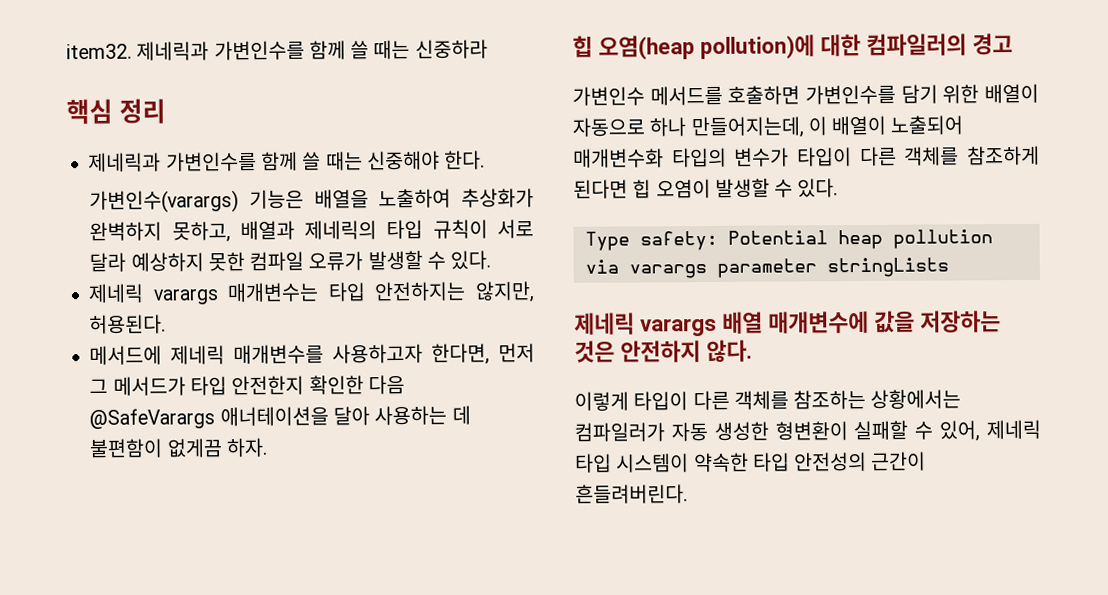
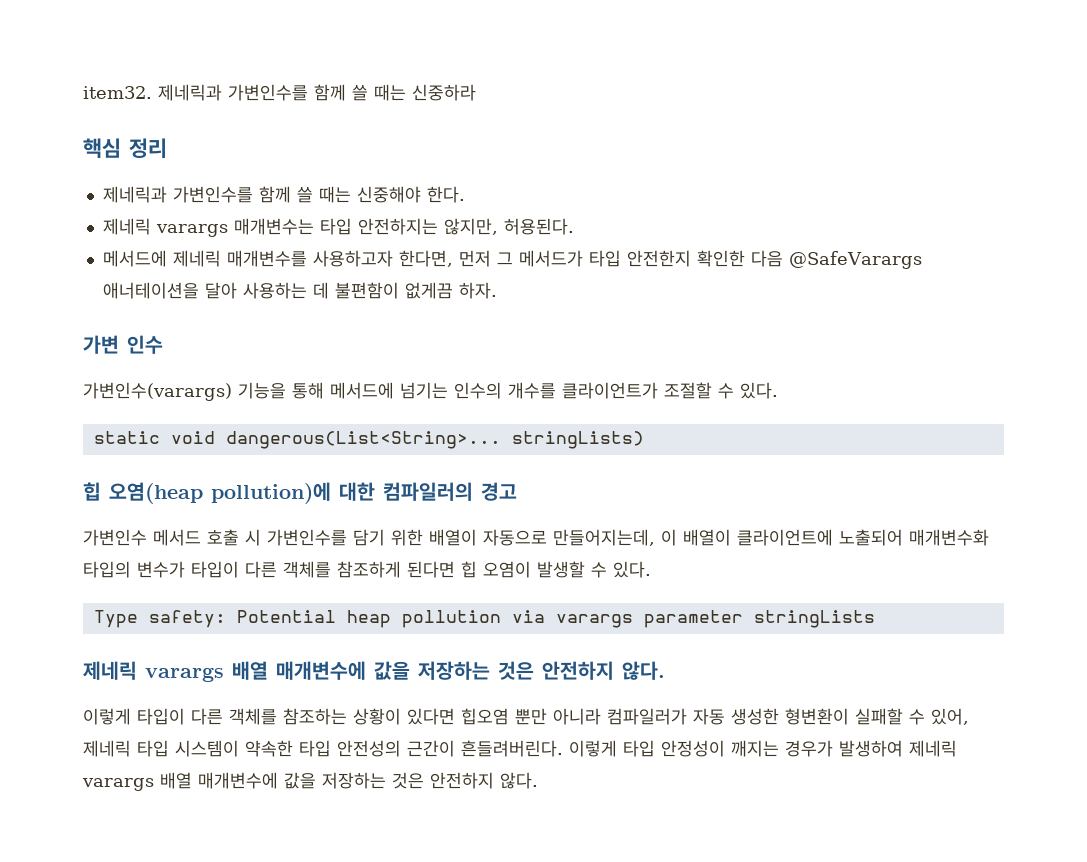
[89,188,534,213] [89,219,534,243] [89,250,492,272] // 가변인수(varargs) 기능은 배열을 노출하여 추상화가 완벽하지 못하고, 배열과 제네릭의 타입 규칙이 서로 달라 예상하지 못한 컴파일 오류가 발생할 수 있다. -> (465, 194) none
(268, 447) none -> [83,335,163,354] [83,382,778,401] [93,431,644,449] // 가변 인수 // 가변인수(varargs) 기능을 통해 메서드에 넘기는 인수의 개수를 클라이언트가 조절할 수 있다. // static void dangerous(List<String>... stringLists)
[649,85,801,106] 메서드를 호출하면 -> [153,529,261,546] 메서드 호출 시
[649,117,687,137] 하나 -> (547, 537) none
(887, 125) none -> [737,529,833,546] 클라이언트에
[870,389,962,409] 상황에서는 -> [353,708,601,725] 상황이 있다면 힙오염 뿐만 아니라
(688, 494) none -> [569,740,957,757] [82,772,538,791] 이렇게 타입 안정성이 깨지는 경우가 발생하여 제네릭 varargs 배열 매개변수에 값을 저장하는 것은 안전하지 않다.

